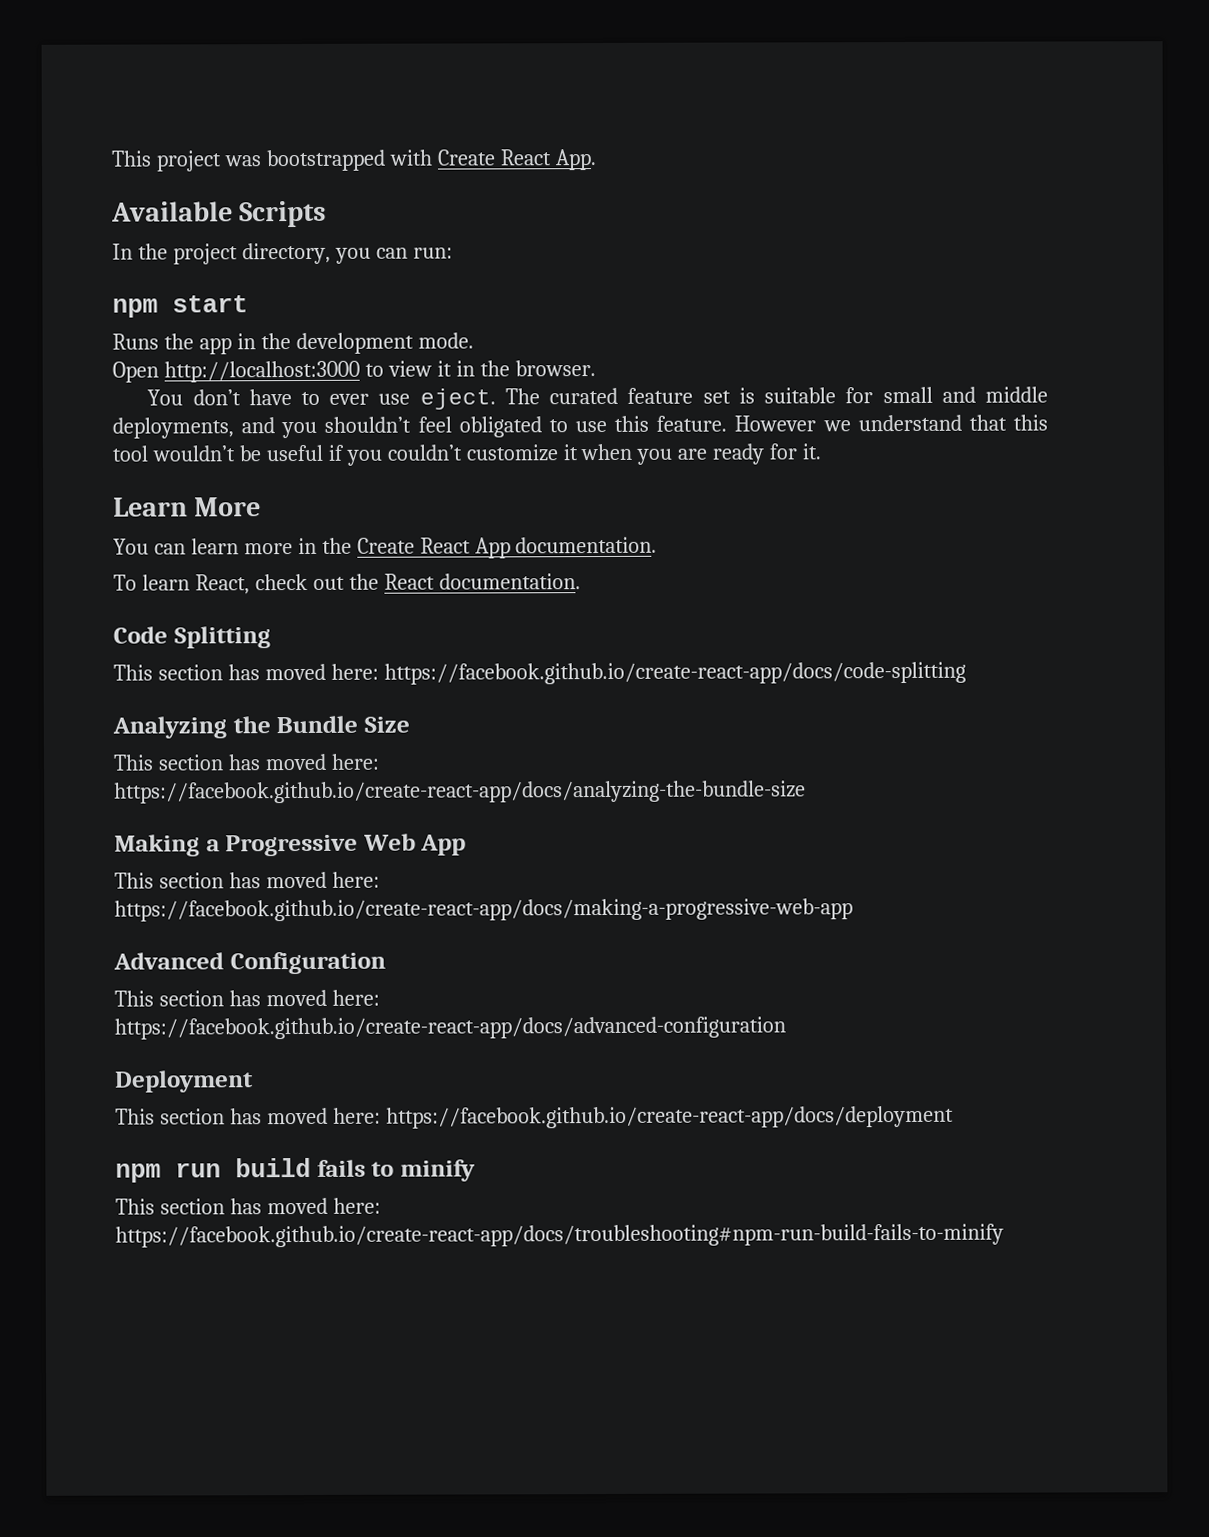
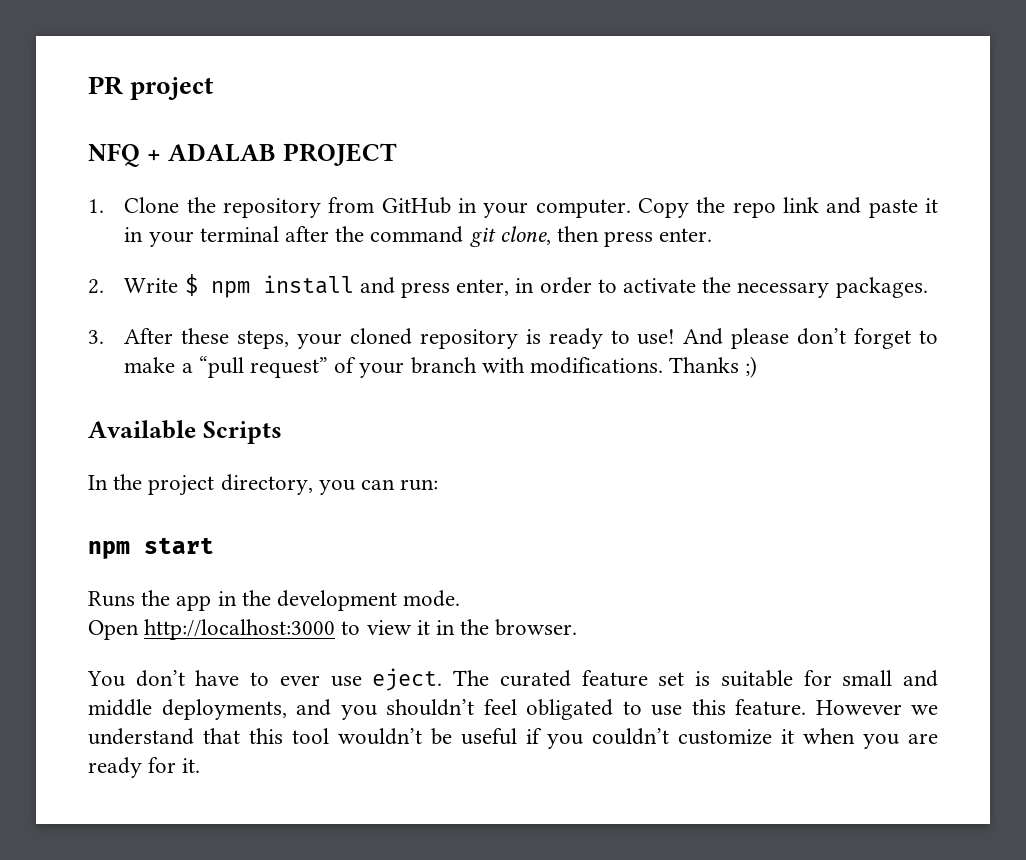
[111,149,597,172] This project was bootstrapped with Create React App. -> [88,76,215,100] [88,143,397,167] [88,197,939,218] [124,226,713,247] [88,274,928,298] [88,328,938,349] [124,356,758,378] PR project // NFQ + ADALAB PROJECT // 1. Clone the repository from GitHub in your computer. Copy the repo link and paste it in your terminal after the command git clone, then press enter. // 2. Write $ npm install and press enter, in order to activate the necessary packages. // 3. After these steps, your cloned repository is ready to use! And please don’t forget to make a “pull request” of your branch with modifications. Thanks ;)
[113,497,262,517] [113,536,658,559] [113,573,581,595] [113,626,271,649] [113,661,966,685] [112,715,410,739] [113,753,380,771] [114,780,806,804] [114,833,467,857] [114,871,380,889] [114,898,853,922] [113,951,386,975] [114,989,380,1007] [114,1016,786,1040] [114,1070,254,1093] [115,1105,954,1129] [115,1157,476,1183] [115,1197,381,1215] [115,1223,1004,1248] // Learn More // You can learn more in the Create React App documentation. // To learn React, check out the React documentation. // Code Splitting // This section has moved here: https://facebook.github.io/create-react-app/docs/code-splitting // Analyzing the Bundle Size // This section has moved here: https://facebook.github.io/create-react-app/docs/analyzing-the-bundle-size // Making a Progressive Web App // This section has moved here: https://facebook.github.io/create-react-app/docs/making-a-progressive-web-app // Advanced Configuration // This section has moved here: https://facebook.github.io/create-react-app/docs/advanced-configuration // Deployment // This section has moved here: https://facebook.github.io/create-react-app/docs/deployment // npm run build fails to minify // This section has moved here: https://facebook.github.io/create-react-app/docs/troubleshooting#npm-run-build-fails-to-minify -> (201, 765) none

